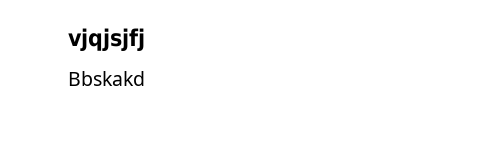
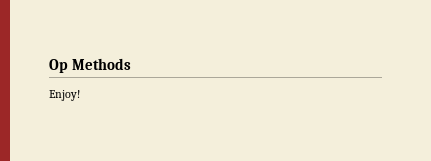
[68,28,145,51] [68,71,145,86] vjqjsjfj // Bbskakd -> [49,58,132,73] [49,90,80,101] Op Methods // Enjoy!

